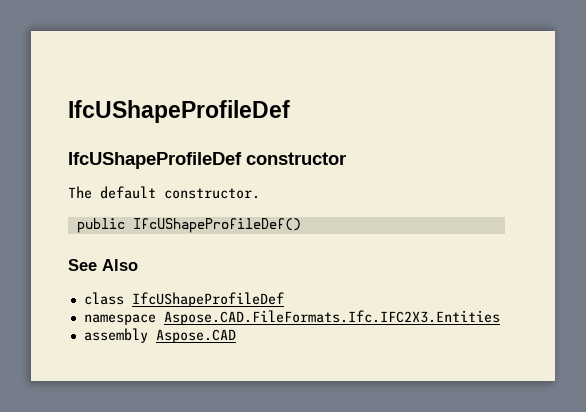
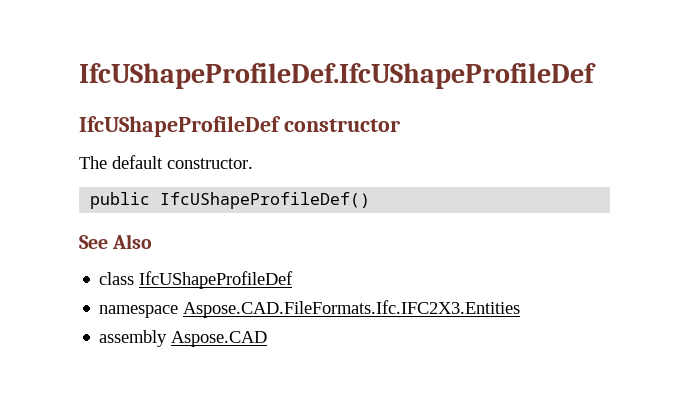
[68,100,290,123] IfcUShapeProfileDef -> [79,63,596,89] IfcUShapeProfileDef.IfcUShapeProfileDef

